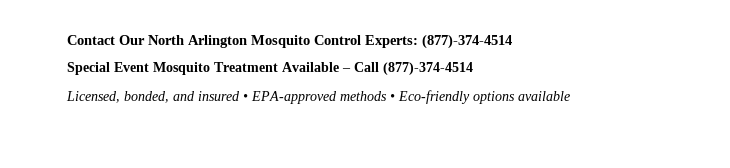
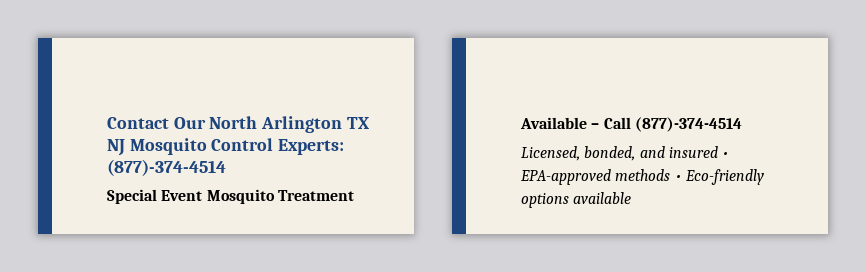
(247, 41) none -> [346,117,370,129] [107,139,125,156] TX NJ

